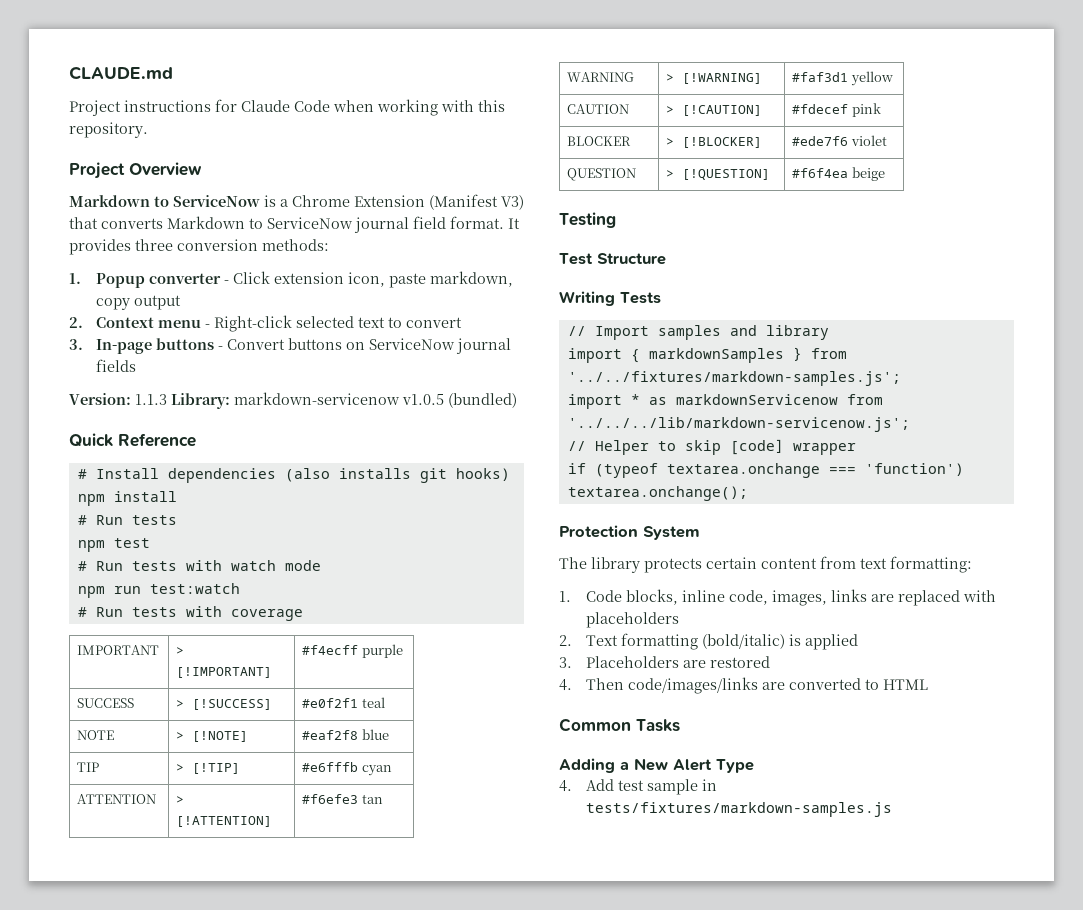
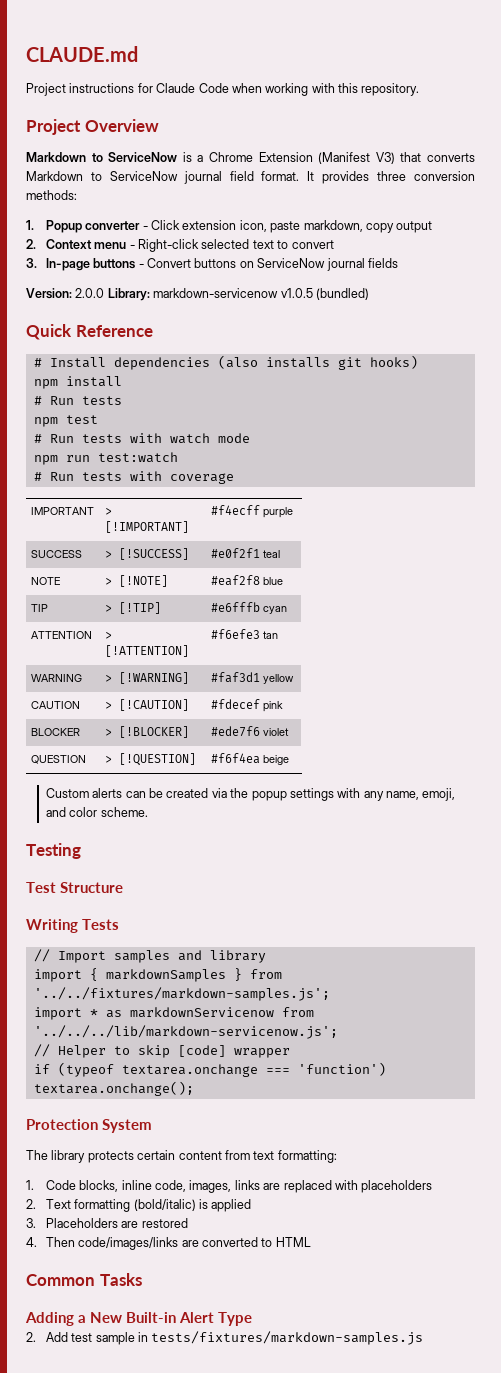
[135,394,167,405] 1.1.3 -> [75,288,105,298] 2.0.0
(885, 174) none -> [45,788,456,801] [45,807,148,817] // Custom alerts can be created via the popup settings with any name, emoji, and color scheme.
(668, 764) none -> [126,1312,176,1323] Built-in
[559,780,572,792] 4. -> [26,1332,36,1342] 2.

